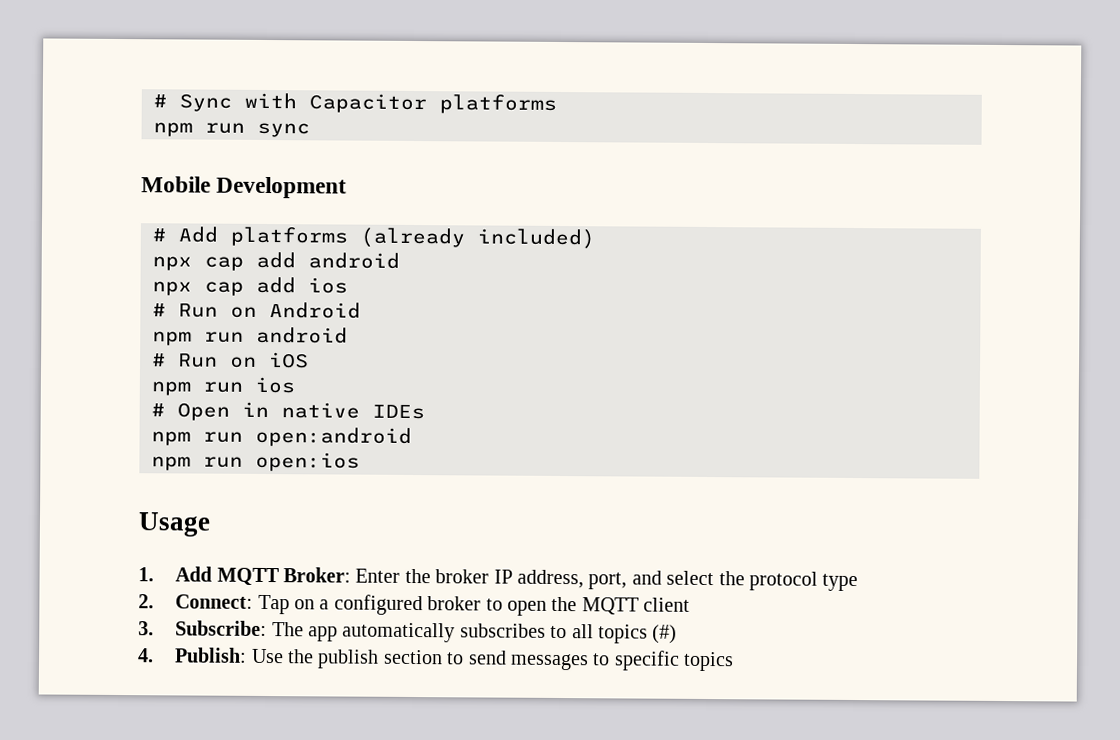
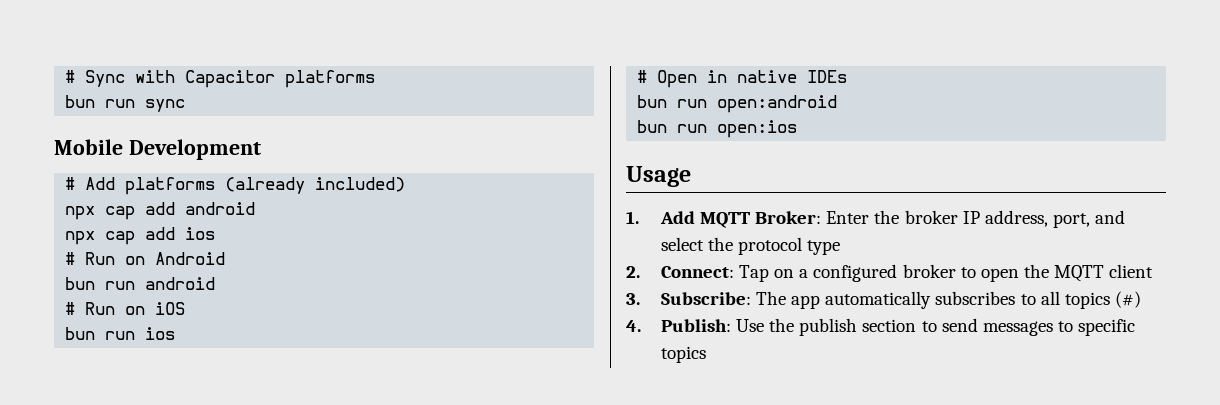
[153,122,193,137] npm -> [65,95,96,108] bun
[152,331,192,346] npm -> [65,277,96,290] bun
[151,381,191,396] npm -> [65,327,96,340] bun
[151,431,191,446] npm -> [637,95,668,108] bun
[151,456,191,471] npm -> [637,120,668,133] bun

